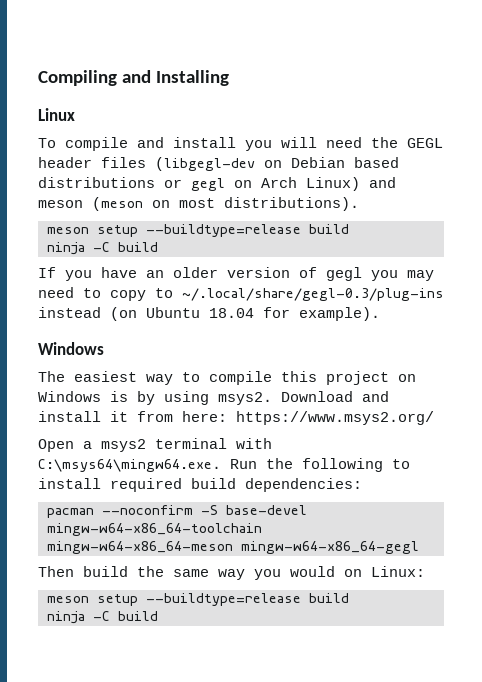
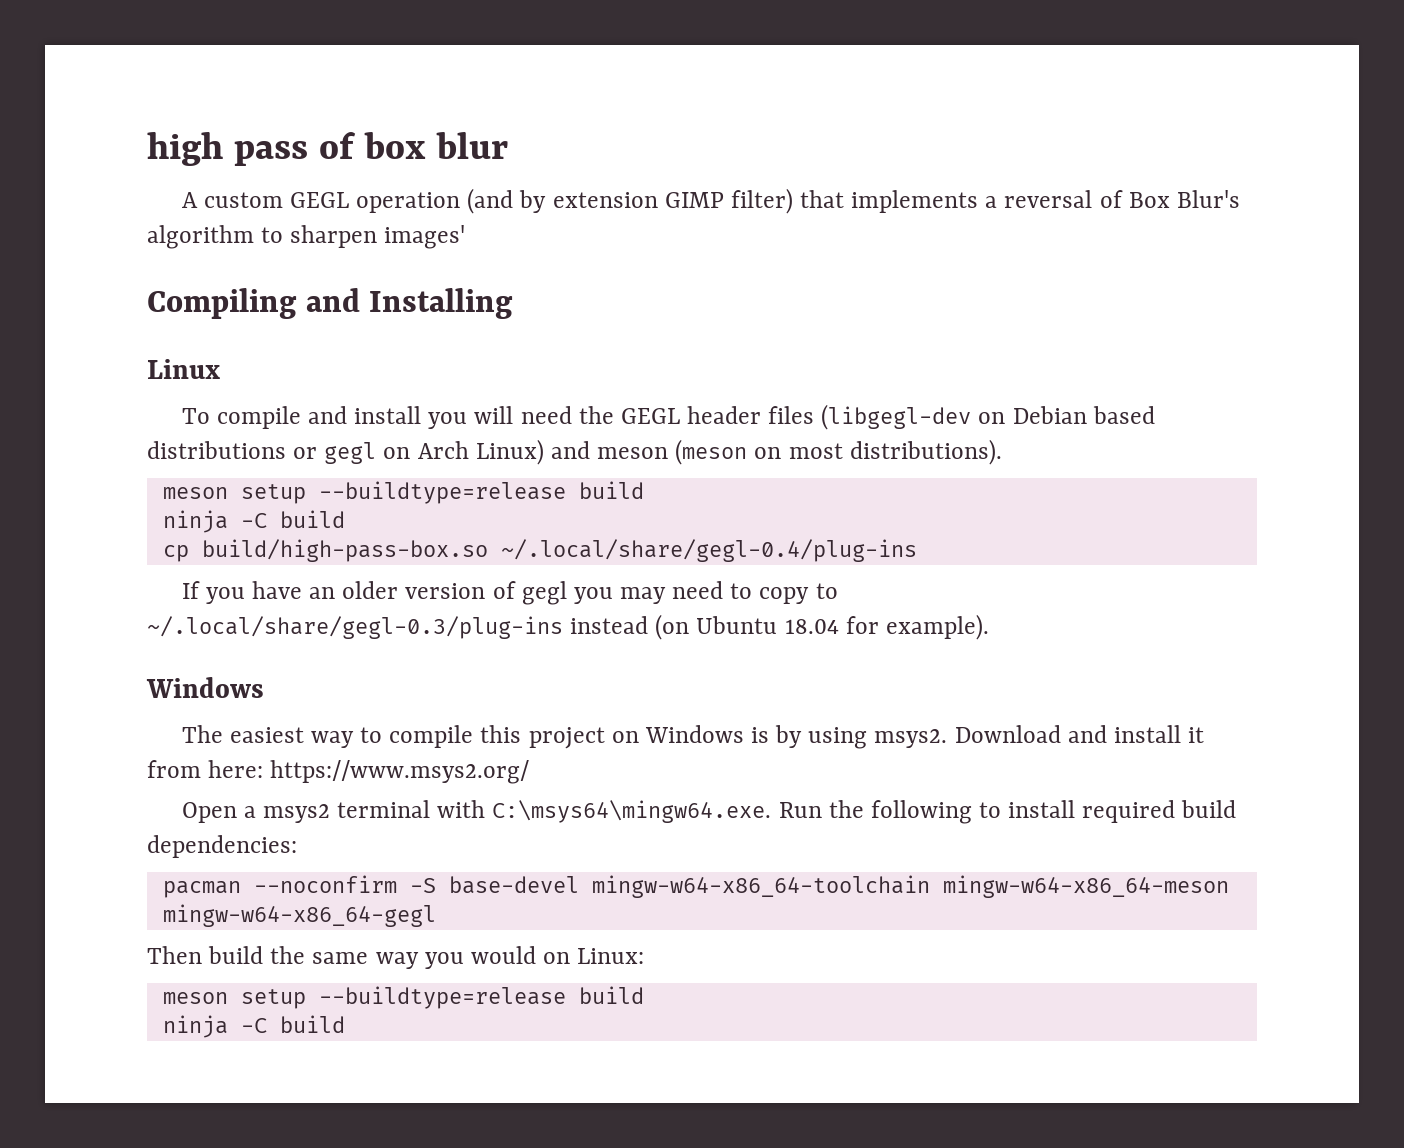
(38, 78) none -> [147,132,508,166] [181,188,1240,214] [147,225,466,249] high pass of box blur // A custom GEGL operation (and by extension GIMP filter) that implements a reversal of Box Blur's algorithm to sharpen images' //
(158, 247) none -> [162,539,917,562] // cp build/high-pass-box.so ~/.local/share/gegl-0.4/plug-ins

